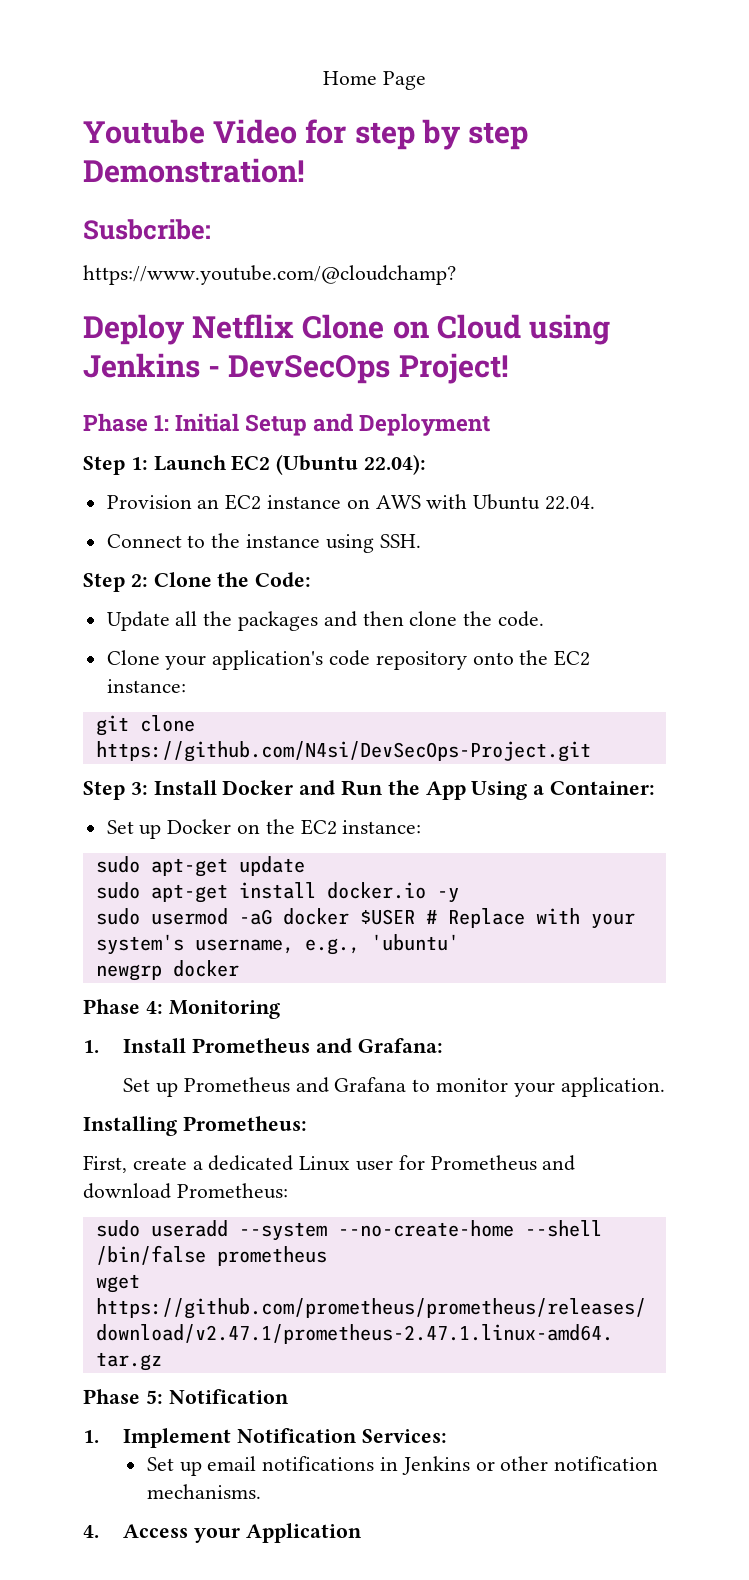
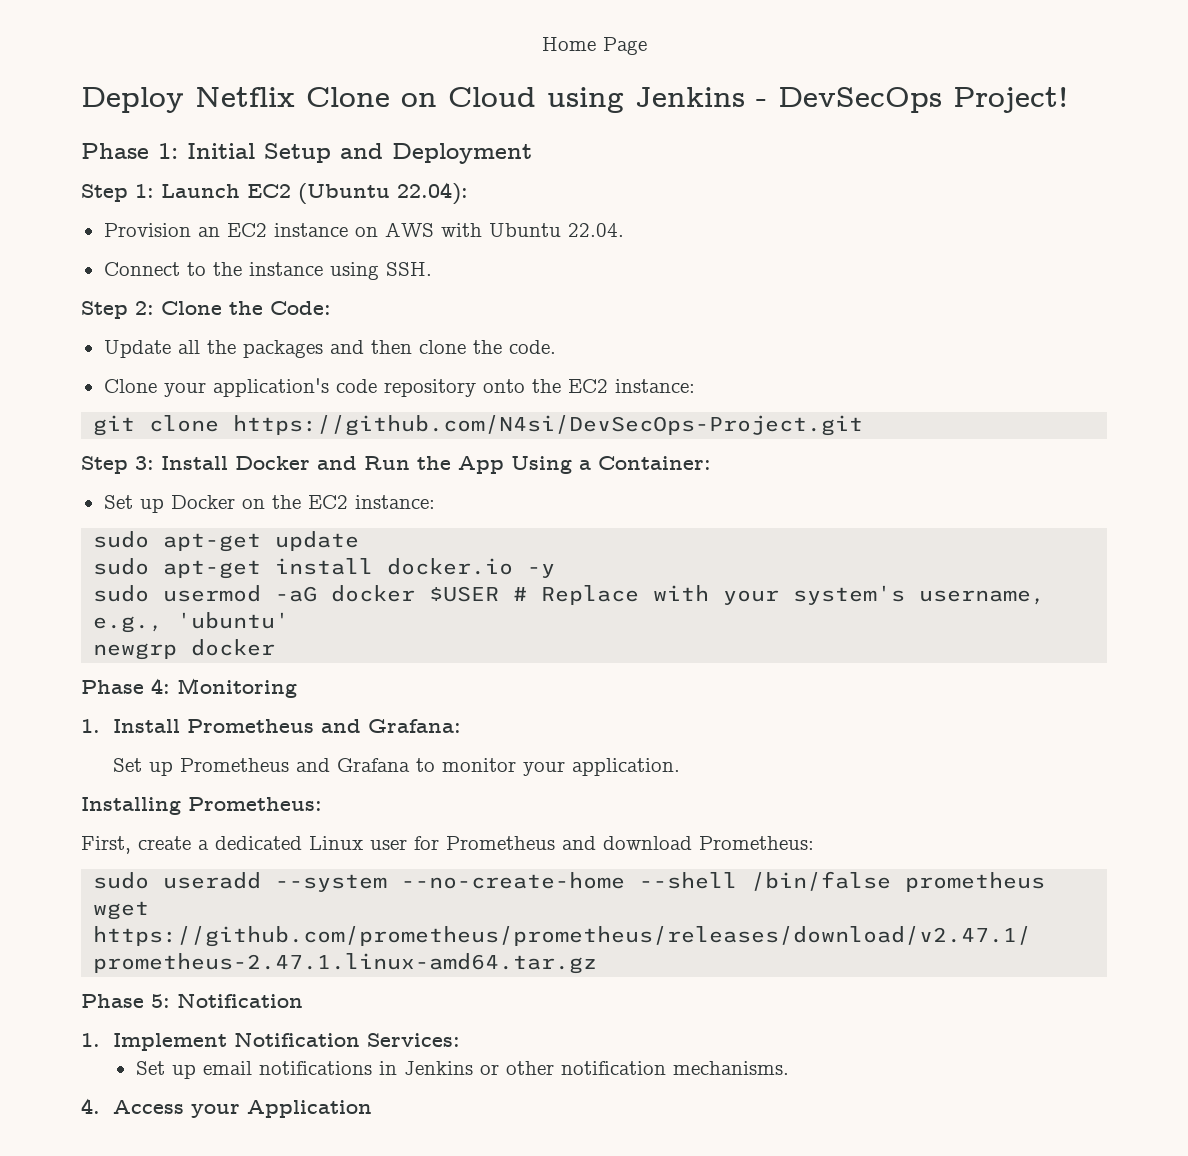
[83,119,529,150] [83,158,305,183] [83,219,211,240] [83,265,456,285] // Youtube Video for step by step Demonstration! // Susbcribe: // https://www.youtube.com/@cloudchamp? -> (647, 46) none

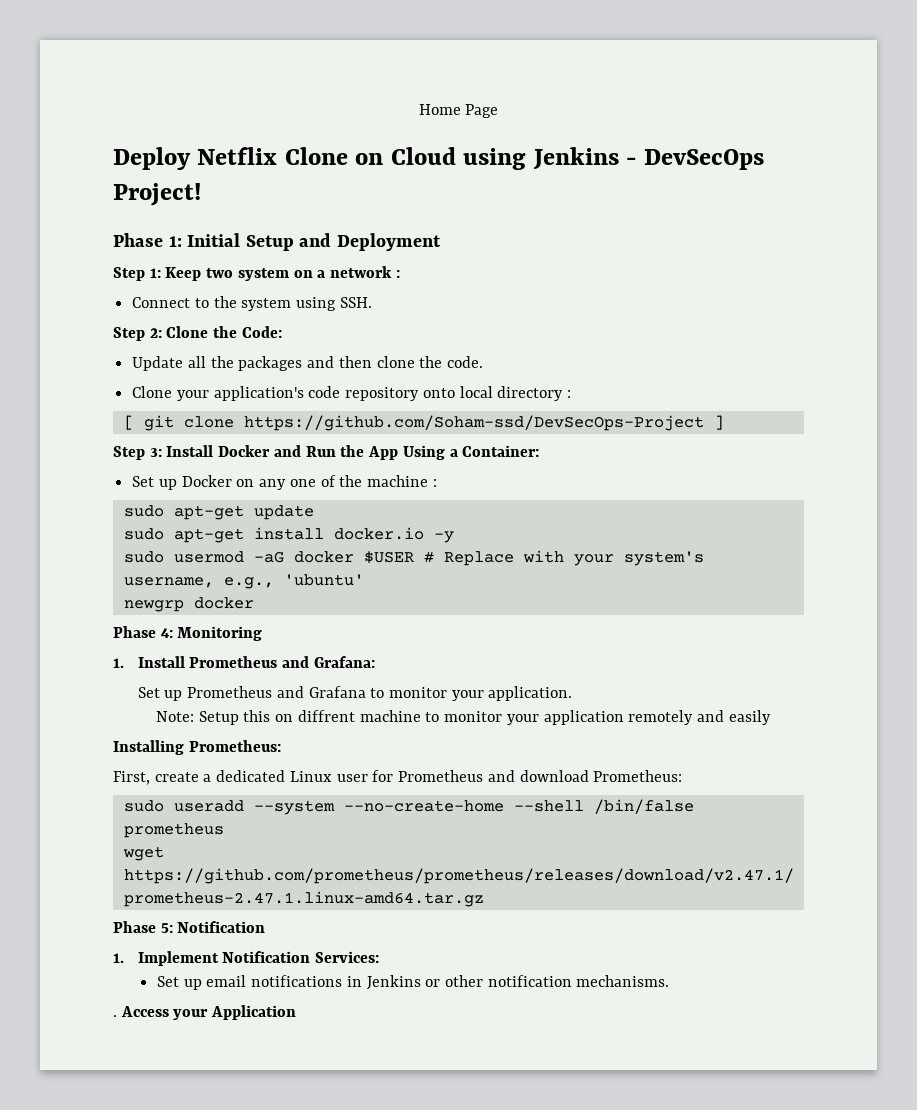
[161,182,468,205] [103,222,624,237] Launch EC2 (Ubuntu 22.04): // Provision an EC2 instance on AWS with Ubuntu 22.04. -> [165,266,400,281] Keep two system on a network :
[248,262,323,276] instance -> [241,298,292,311] system
[531,379,695,393] [93,415,864,436] the EC2 instance: // git clone https://github.com/N4si/DevSecOps-Project.git -> [459,386,572,401] [123,415,724,431] local directory : // [ git clone https://github.com/Soham-ssd/DevSecOps-Project ]
[271,495,435,509] the EC2 instance: -> [259,475,437,490] any one of the machine :
(681, 767) none -> [155,710,771,725] // Note: Setup this on diffrent machine to monitor your application remotely and easily
[81,1098,100,1114] 4. -> [113,1015,117,1017] .

